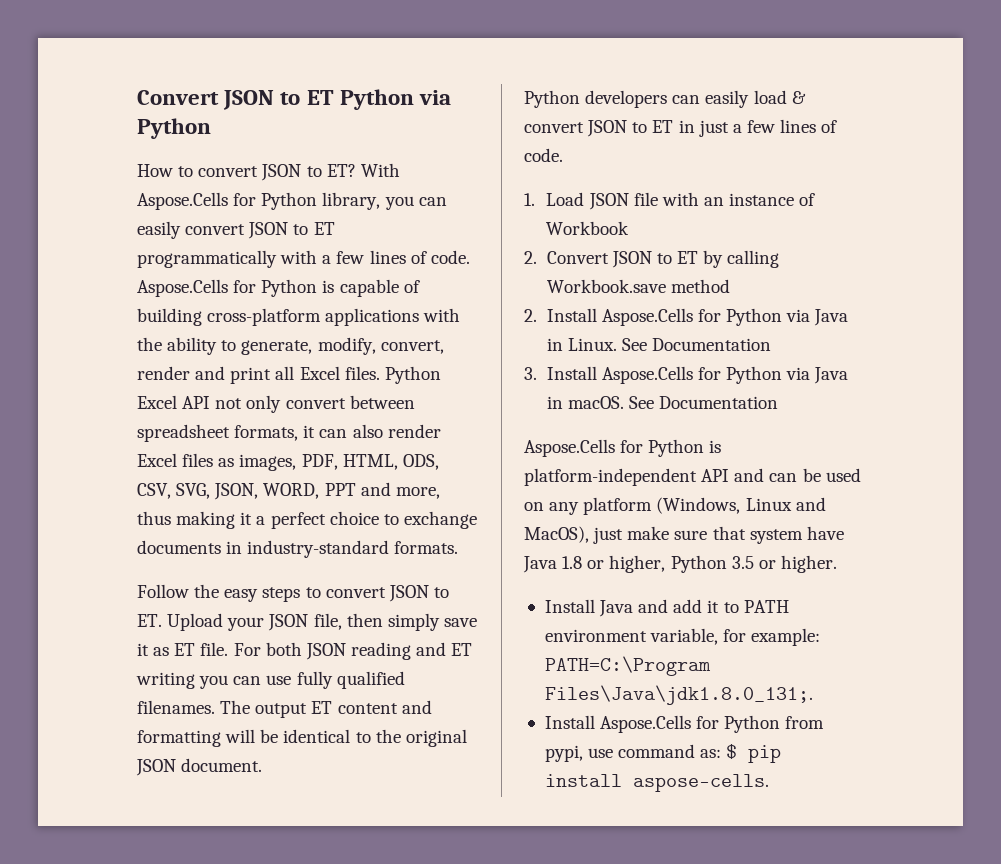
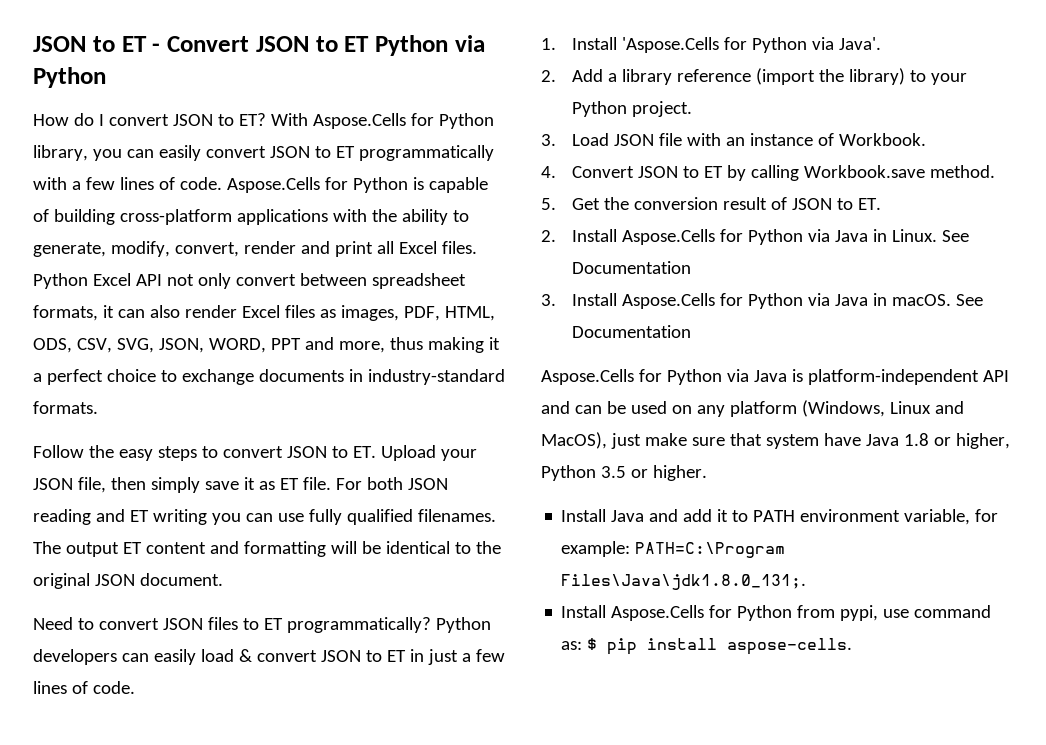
(137, 97) none -> [33,36,161,52] JSON to ET -
[178,166,194,177] to -> [73,113,104,126] do I
(263, 765) none -> [33,617,431,633] Need to convert JSON files to ET programmatically?
(535, 199) none -> [572,37,882,53] [541,68,968,85] [572,101,693,117] [541,134,556,146] Install 'Aspose.Cells for Python via Java'. // 2. Add a library reference (import the library) to your Python project. // 3.
[546,221,630,235] [524,251,537,264] Workbook // 2. -> [839,133,927,146] [541,166,556,178] Workbook. // 4.
[670,279,730,293] method -> [930,165,996,178] [541,197,882,210] method. // 5. Get the conversion result of JSON to ET.
(705, 448) none -> [726,369,787,382] via Java

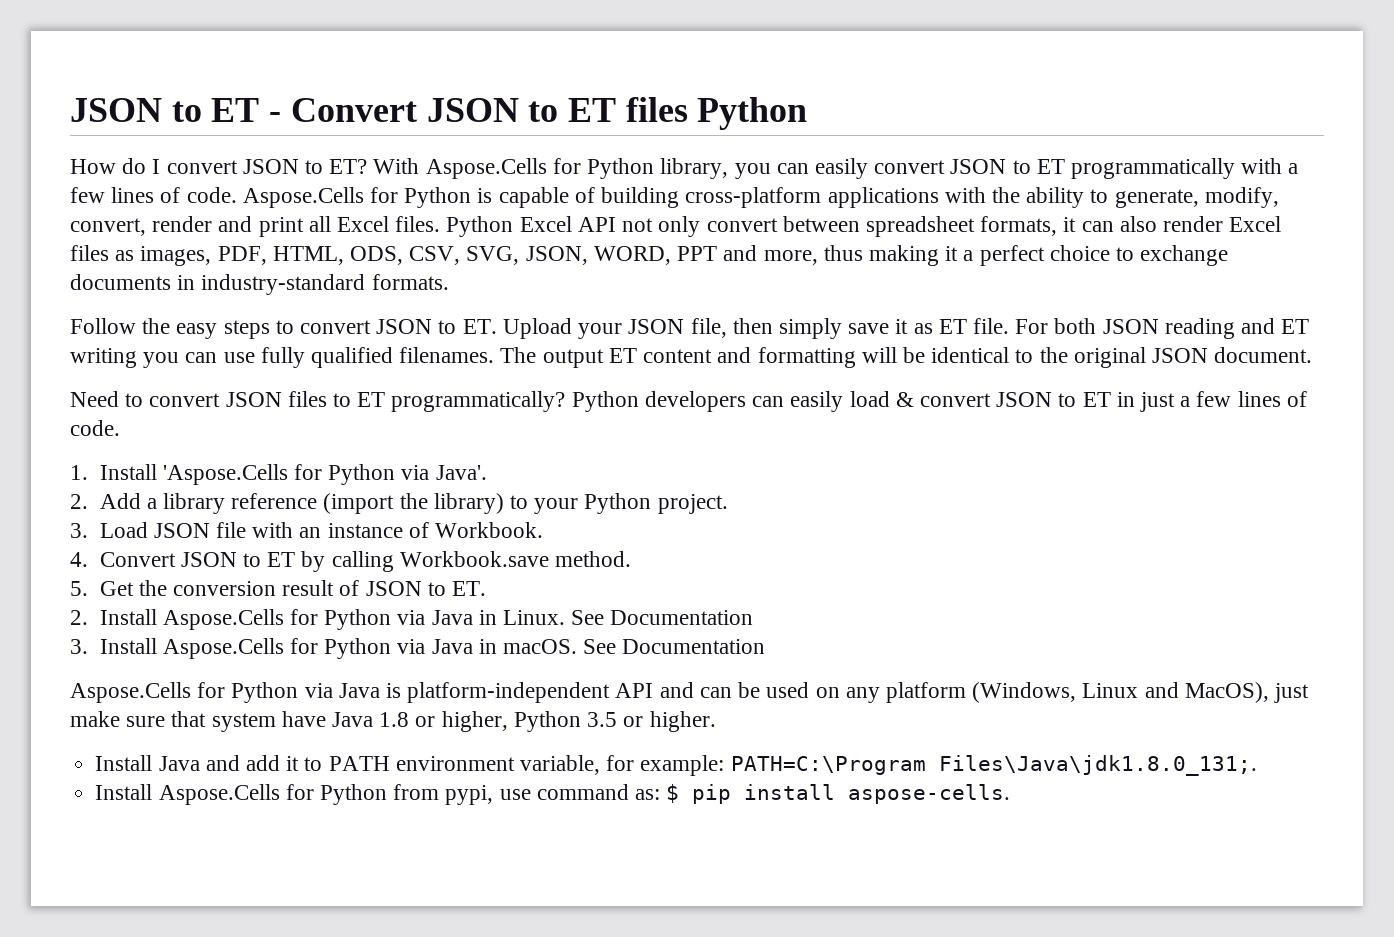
[375,35,485,56] Python via -> [625,97,688,122] files

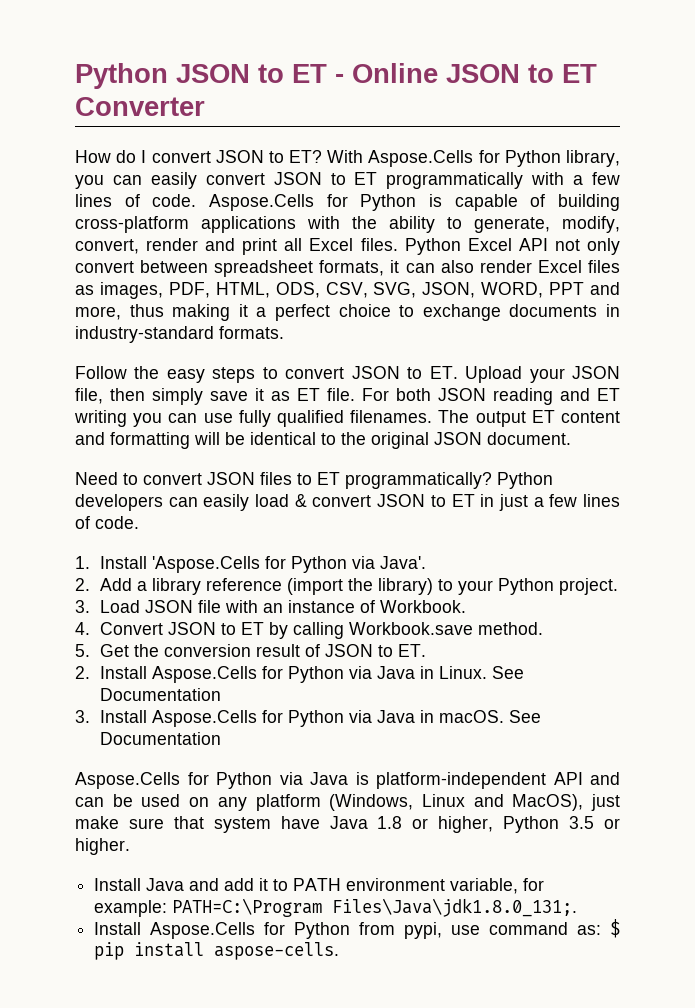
(70, 110) none -> [75,63,168,89] Python
[290,97,808,130] Convert JSON to ET files Python -> [352,63,597,83] [75,97,205,116] Online JSON to ET Converter

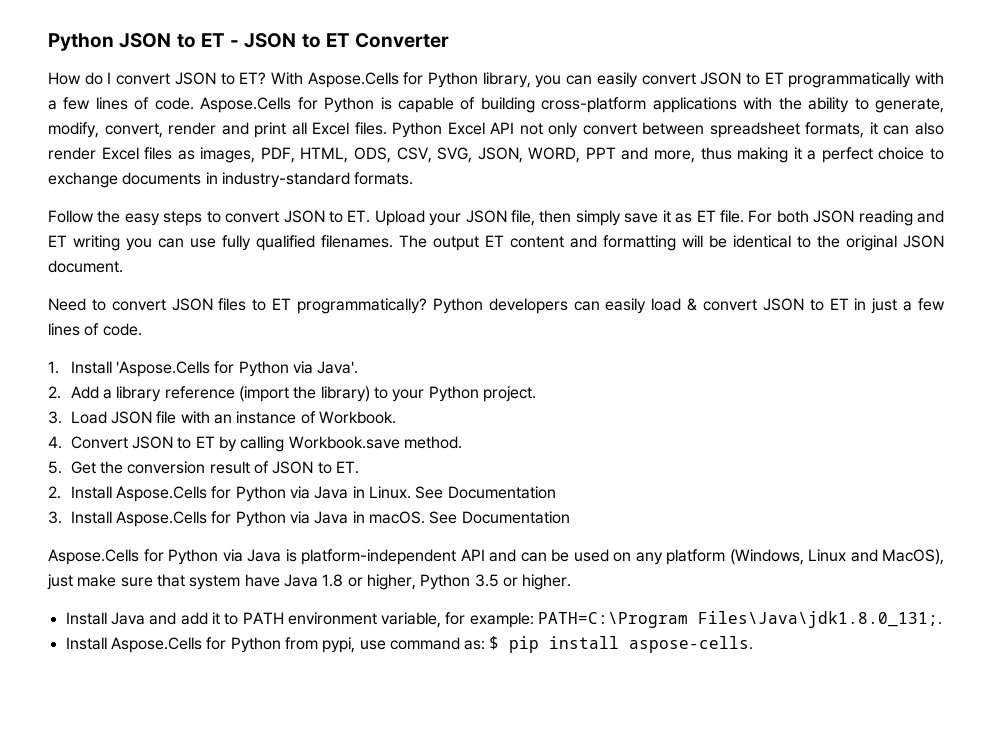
[352,63,438,83] Online -> (240, 43) none

